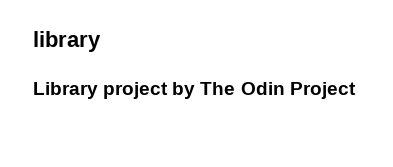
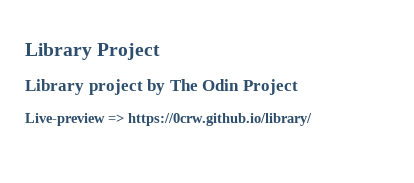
[33,31,101,52] library -> [25,43,161,60] Library Project
(356, 90) none -> [25,113,312,126] // Live-preview => https://0crw.github.io/library/

